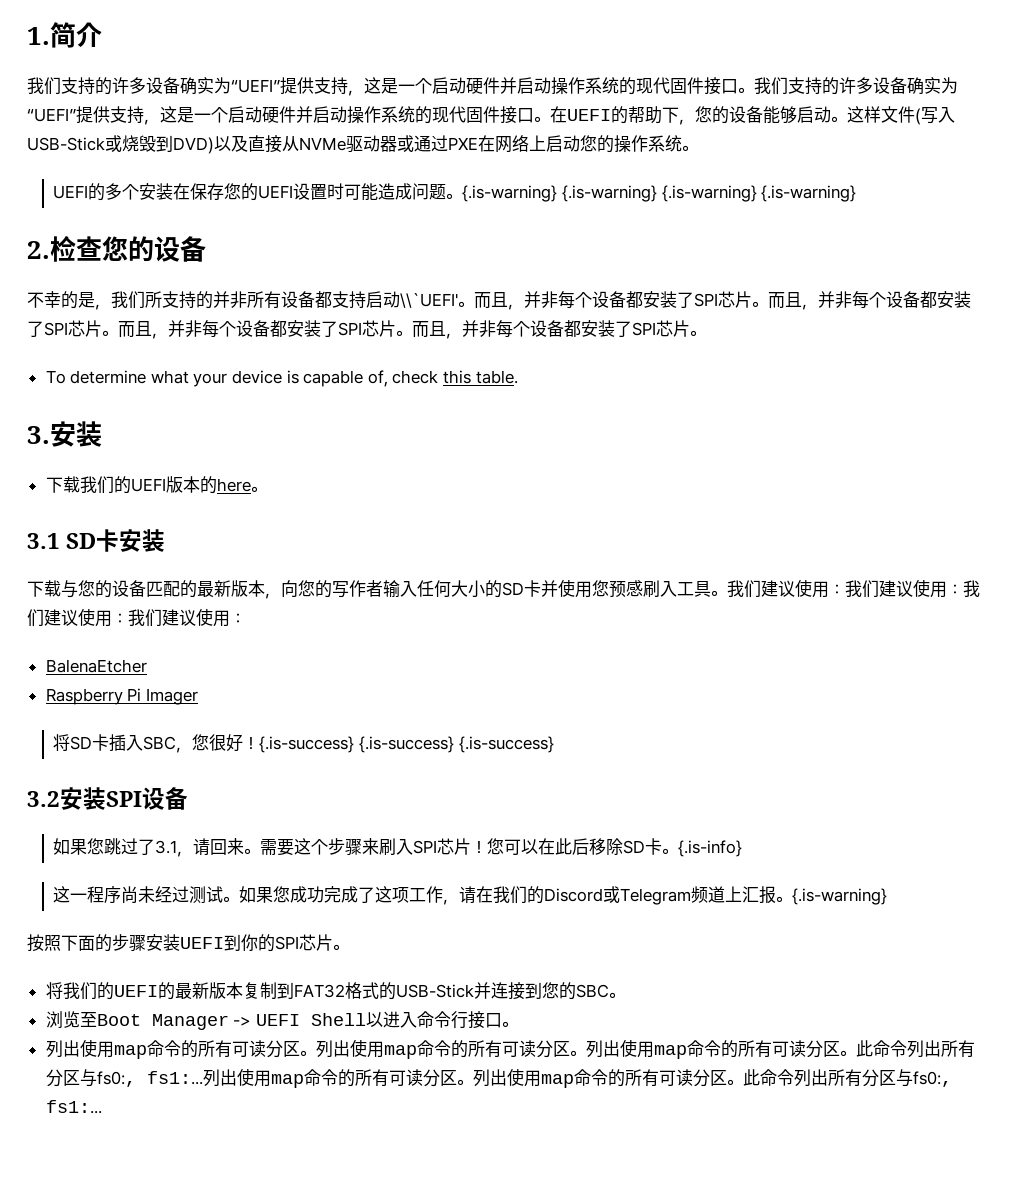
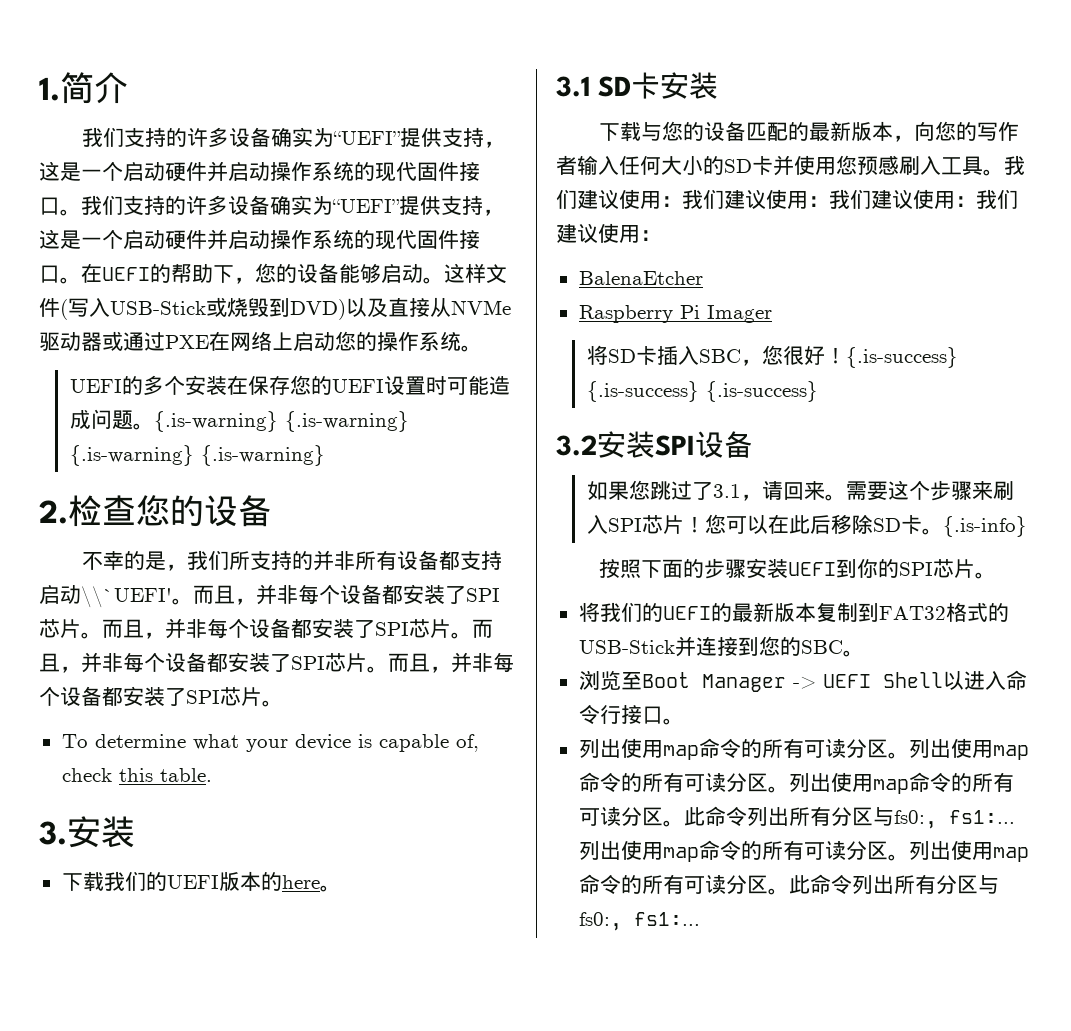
[53,886,888,905] // 这一程序尚未经过测试。如果您成功完成了这项工作，请在我们的Discord或Telegram频道上汇报。{.is-warning} -> (1027, 526) none

